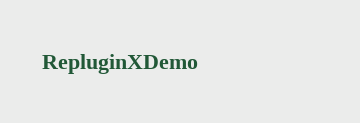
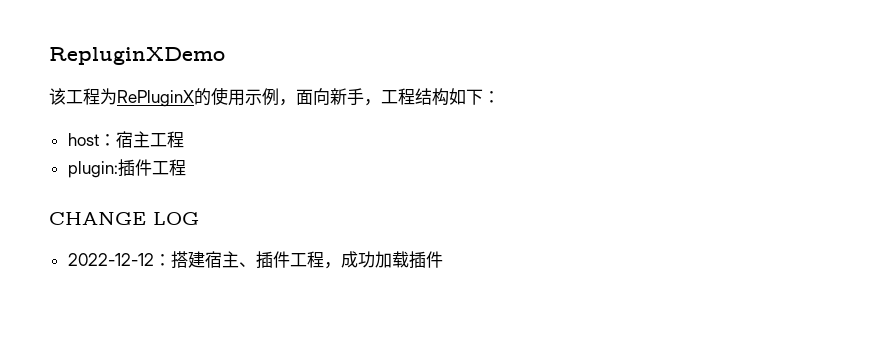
(198, 64) none -> [49,87,500,107] [67,131,184,148] [67,159,186,178] [49,212,199,225] [67,251,443,269] // 该工程为RePluginX的使用示例，面向新手，工程结构如下： // host：宿主工程 // plugin:插件工程 // CHANGE LOG // 2022-12-12：搭建宿主、插件工程，成功加载插件

